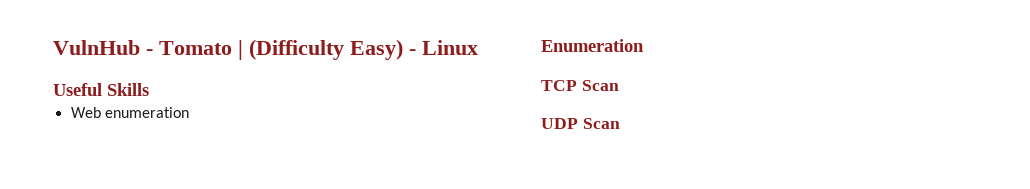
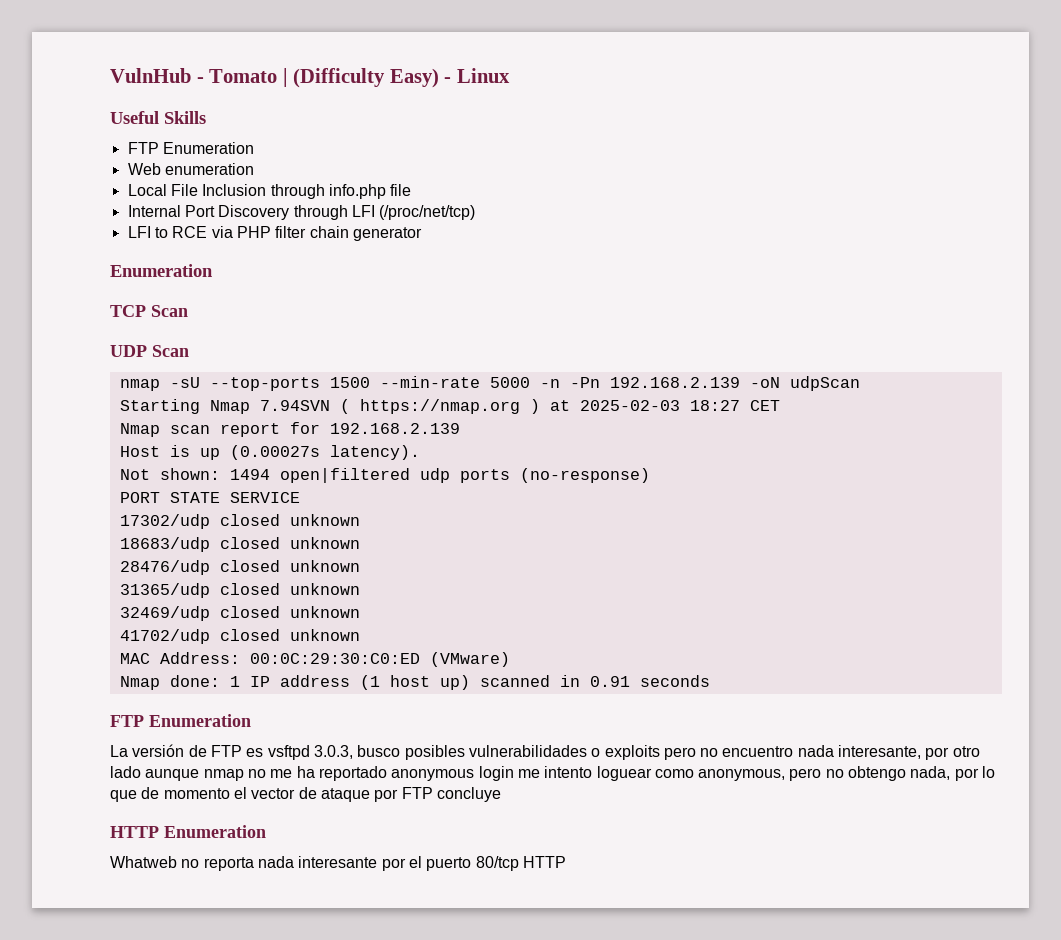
(149, 89) none -> [127,142,254,154] // FTP Enumeration
(189, 112) none -> [127,184,412,199] [127,205,476,220] [127,226,422,241] // Local File Inclusion through info.php file // Internal Port Discovery through LFI (/proc/net/tcp) // LFI to RCE via PHP filter chain generator
(620, 123) none -> [119,376,860,391] [119,399,780,414] [119,422,460,437] [119,445,420,460] [119,468,650,483] [119,492,300,503] [119,514,360,529] [119,537,360,552] [119,560,360,575] [119,583,360,598] [119,606,360,621] [119,629,360,644] [119,652,510,667] [119,675,710,690] [110,714,251,727] [110,744,980,760] [110,766,996,781] [110,787,501,802] [110,825,266,838] [110,856,566,871] // nmap -sU --top-ports 1500 --min-rate 5000 -n -Pn 192.168.2.139 -oN udpScan // Starting Nmap 7.94SVN ( https://nmap.org ) at 2025-02-03 18:27 CET // Nmap scan report for 192.168.2.139 // Host is up (0.00027s latency). // Not shown: 1494 open|filtered udp ports (no-response) // PORT STATE SERVICE // 17302/udp closed unknown // 18683/udp closed unknown // 28476/udp closed unknown // 31365/udp closed unknown // 32469/udp closed unknown // 41702/udp closed unknown // MAC Address: 00:0C:29:30:C0:ED (VMware) // Nmap done: 1 IP address (1 host up) scanned in 0.91 seconds // FTP Enumeration // La versión de FTP es vsftpd 3.0.3, busco posibles vulnerabilidades o exploits pero no encuentro nada interesante, por otro lado aunque nmap no me ha reportado anonymous login me intento loguear como anonymous, pero no obtengo nada, por lo que de momento el vector de ataque por FTP concluye // HTTP Enumeration // Whatweb no reporta nada interesante por el puerto 80/tcp HTTP

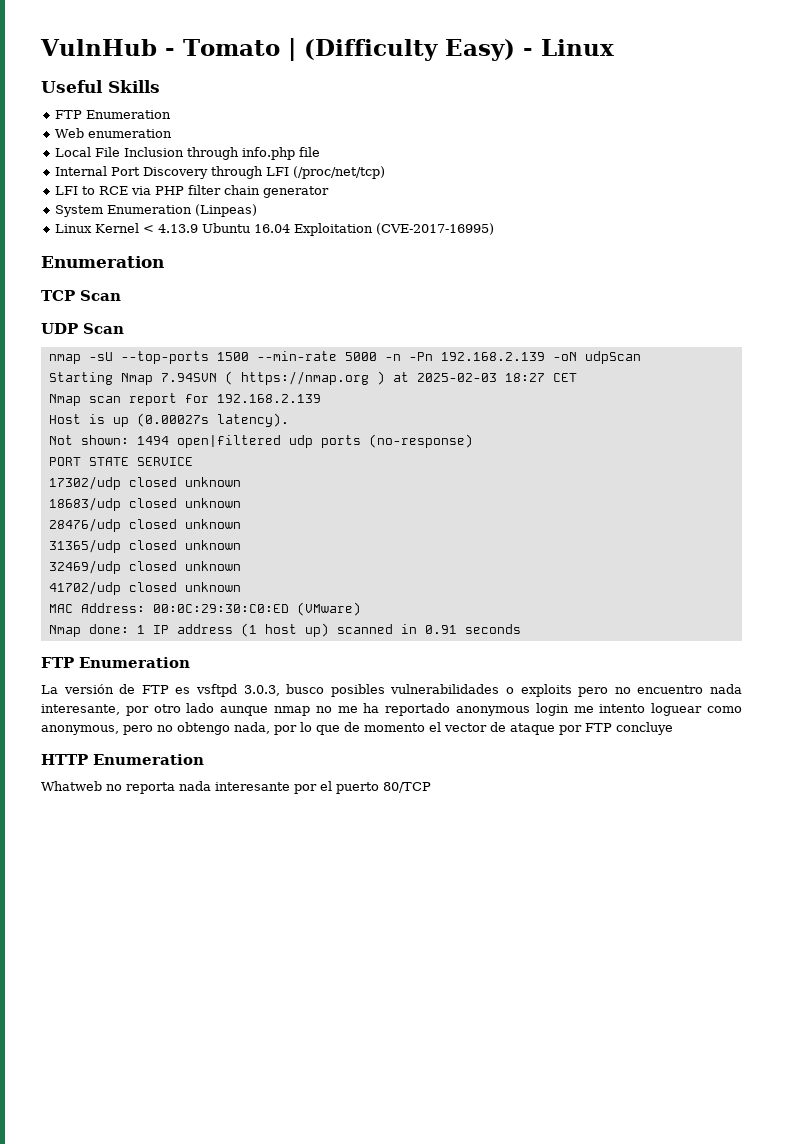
(422, 234) none -> [54,204,257,217] [54,223,494,236] // System Enumeration (Linpeas) // Linux Kernel < 4.13.9 Ubuntu 16.04 Exploitation (CVE-2017-16995)
[475,856,566,871] 80/tcp HTTP -> [383,782,431,793] 80/TCP

